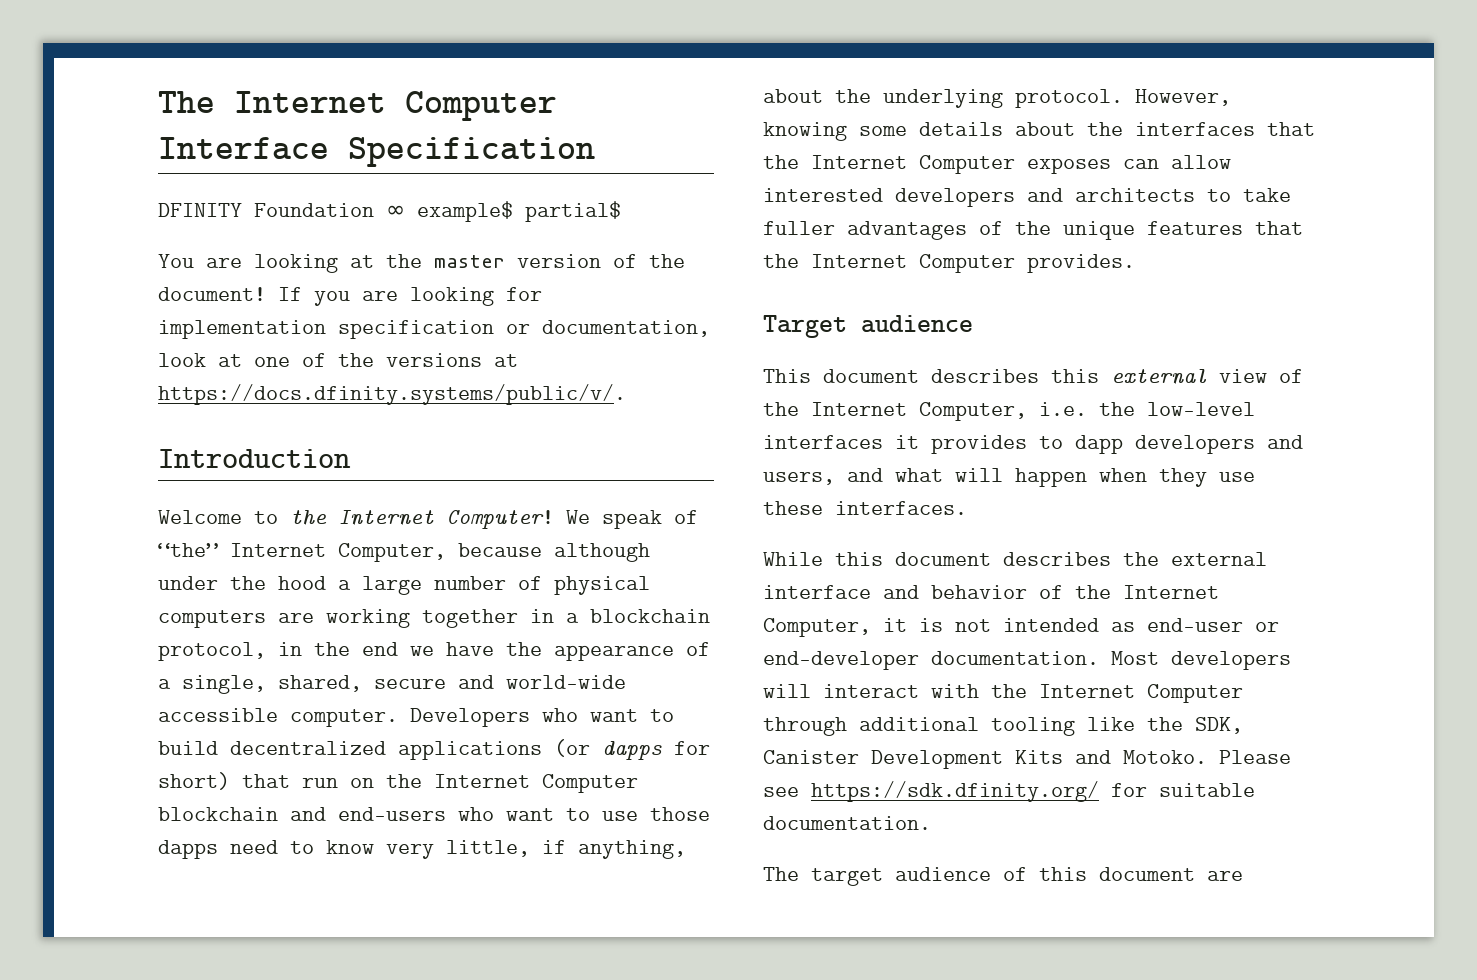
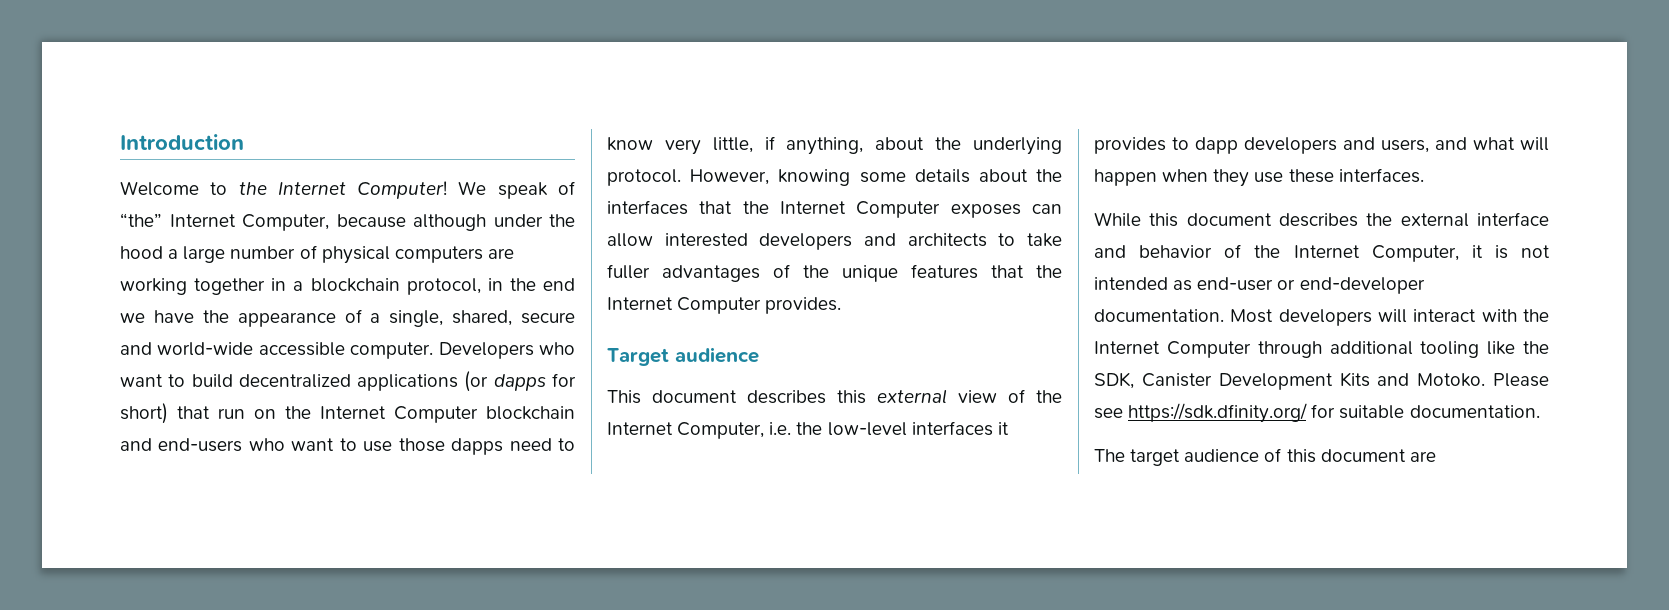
[158,91,557,121] [158,137,595,167] [158,201,621,222] [158,254,685,273] [158,287,542,306] [158,320,710,339] [158,353,518,367] [158,384,626,405] The Internet Computer Interface Specification // DFINITY Foundation ∞ example$ partial$ // You are looking at the master version of the document! If you are looking for implementation specification or documentation, look at one of the versions at https://docs.dfinity.systems/public/v/. // -> (120, 142) none

